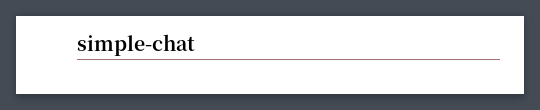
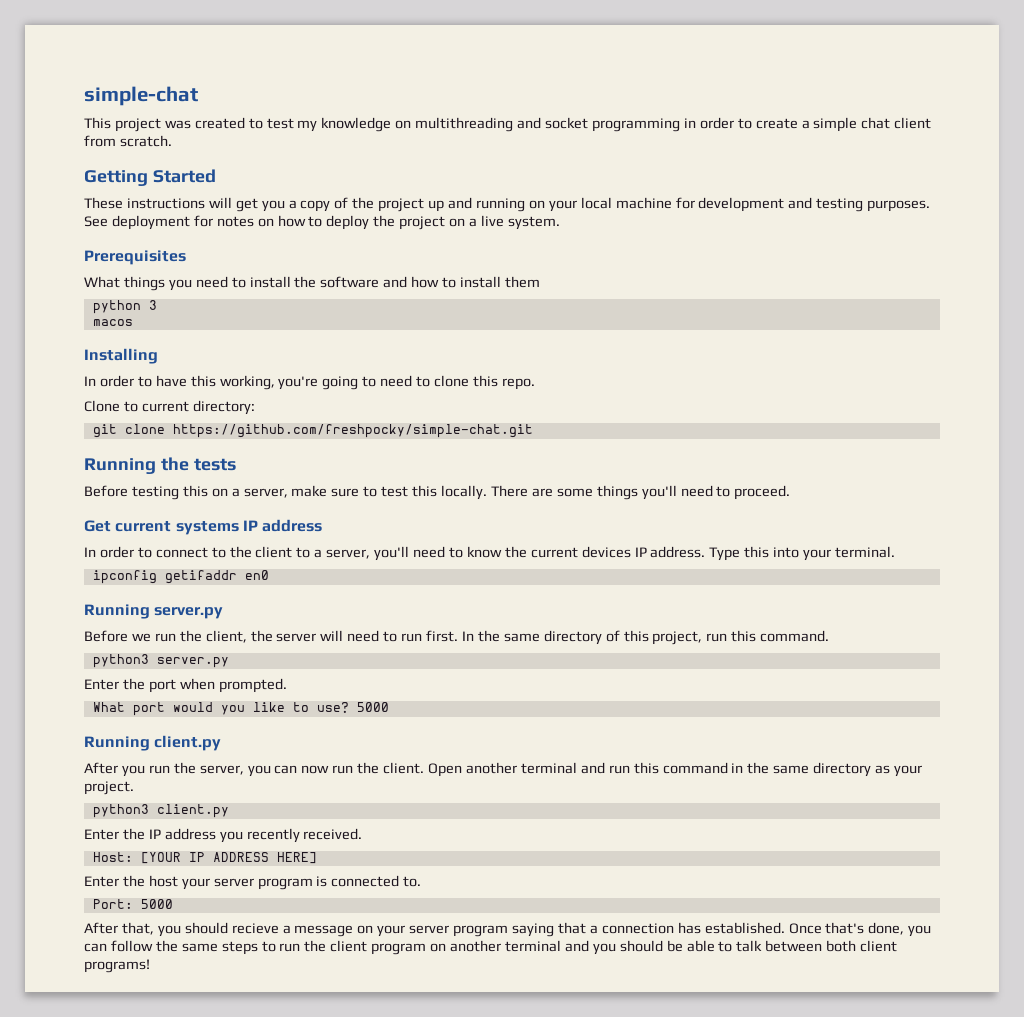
(195, 45) none -> [84,117,932,132] [84,135,172,147] [84,169,216,186] [84,197,931,212] [84,215,560,230] [84,250,186,265] [84,276,540,291] [92,300,157,314] [92,319,133,326] [84,348,158,364] [84,375,535,390] [84,400,255,415] [92,424,533,438] [84,457,236,474] [84,485,791,500] [84,519,323,535] [84,546,896,561] [92,570,269,584] [84,604,224,619] [84,630,830,645] [92,654,229,668] [84,678,287,693] [92,702,389,716] [84,735,222,751] [84,762,923,777] [84,781,134,795] [92,804,229,818] [84,828,363,843] [92,852,317,864] [84,875,422,890] [92,899,173,909] [84,922,932,937] [84,940,898,955] [84,959,150,973] // This project was created to test my knowledge on multithreading and socket programming in order to create a simple chat client from scratch. // Getting Started // These instructions will get you a copy of the project up and running on your local machine for development and testing purposes. See deployment for notes on how to deploy the project on a live system. // Prerequisites // What things you need to install the software and how to install them // python 3 // macos // Installing // In order to have this working, you're going to need to clone this repo. // Clone to current directory: // git clone https://github.com/freshpocky/simple-chat.git // Running the tests // Before testing this on a server, make sure to test this locally. There are some things you'll need to proceed. // Get current systems IP address // In order to connect to the client to a server, you'll need to know the current devices IP address. Type this into your terminal. // ipconfig getifaddr en0 // Running server.py // Before we run the client, the server will need to run first. In the same directory of this project, run this command. // python3 server.py // Enter the port when prompted. // What port would you like to use? 5000 // Running client.py // After you run the server, you can now run the client. Open another terminal and run this command in the same directory as your project. // python3 client.py // Enter the IP address you recently received. // Host: [YOUR IP ADDRESS HERE] // Enter the host your server program is connected to. // Port: 5000 // After that, you should recieve a message on your server program saying that a connection has established. Once that's done, you can follow the same steps to run the client program on another terminal and you should be able to talk between both client programs!

